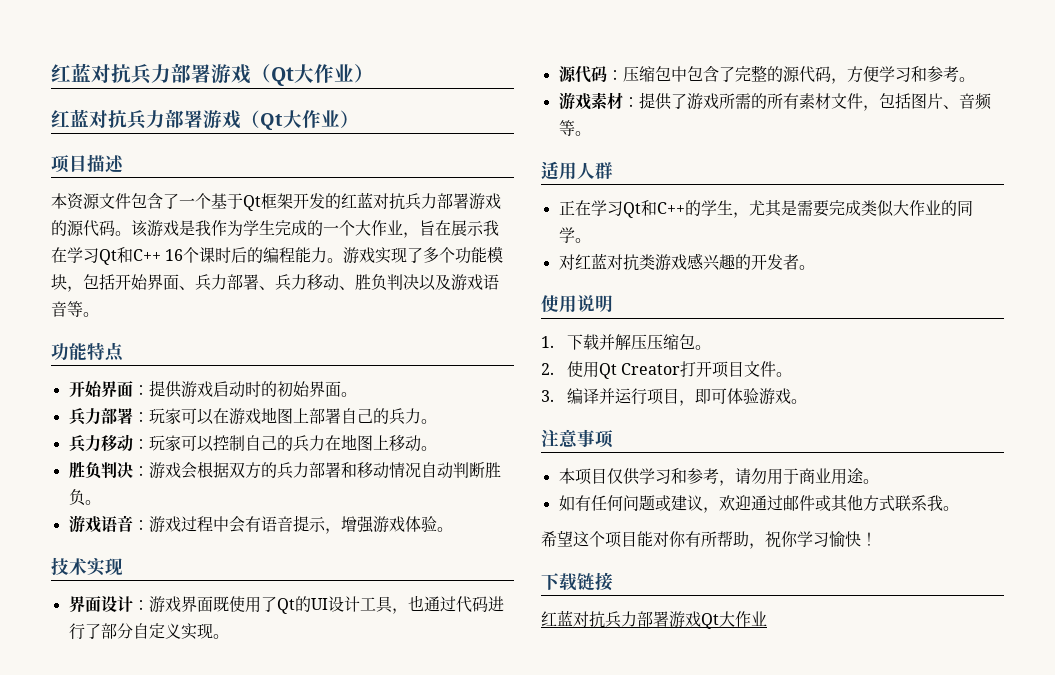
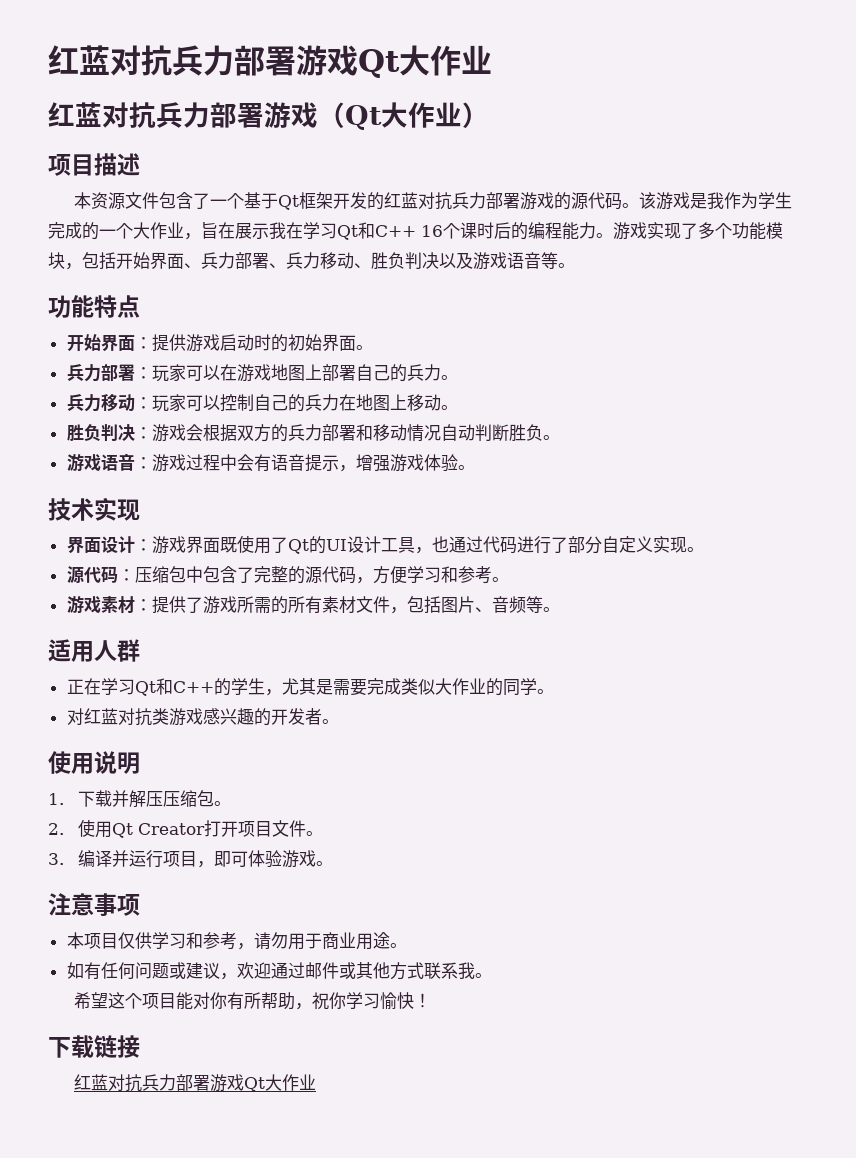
[51,63,374,86] 红蓝对抗兵力部署游戏（Qt大作业） -> [48,45,492,78] 红蓝对抗兵力部署游戏Qt大作业

